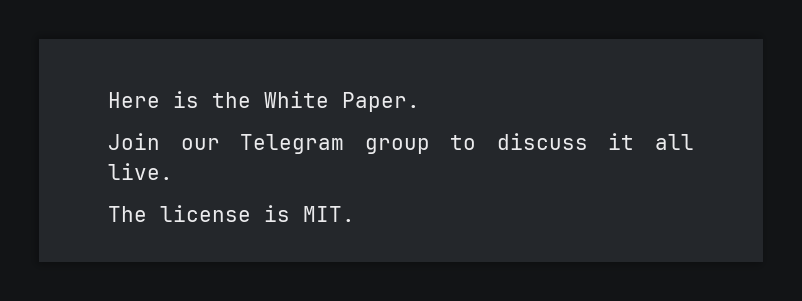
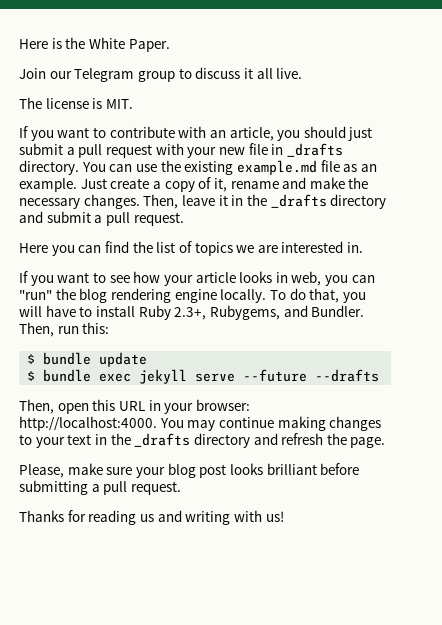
(355, 214) none -> [19,126,373,141] [19,143,343,158] [19,160,377,175] [19,177,369,192] [19,194,387,209] [19,211,184,226] [19,241,364,256] [19,271,375,286] [19,288,366,303] [19,305,365,320] [19,322,110,337] [27,352,148,367] [27,369,380,384] [19,399,250,414] [19,416,382,431] [19,433,386,448] [19,463,360,478] [19,480,181,495] [19,510,284,525] // If you want to contribute with an article, you should just submit a pull request with your new file in _drafts directory. You can use the existing example.md file as an example. Just create a copy of it, rename and make the necessary changes. Then, leave it in the _drafts directory and submit a pull request. // Here you can find the list of topics we are interested in. // If you want to see how your article looks in web, you can "run" the blog rendering engine locally. To do that, you will have to install Ruby 2.3+, Rubygems, and Bundler. Then, run this: // $ bundle update // $ bundle exec jekyll serve --future --drafts // Then, open this URL in your browser: http://localhost:4000. You may continue making changes to your text in the _drafts directory and refresh the page. // Please, make sure your blog post looks brilliant before submitting a pull request. // Thanks for reading us and writing with us!

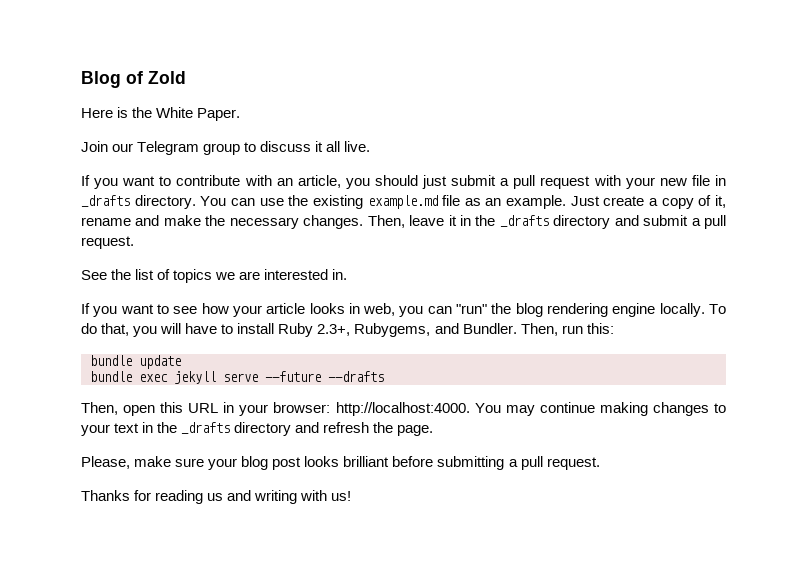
(19, 44) none -> [81,71,186,88] Blog of Zold //
[19,97,133,109] // The license is MIT. -> (371, 146) none
[19,241,129,256] Here you can find -> [81,270,107,280] See
[27,354,36,364] $ -> (614, 328) none
[27,371,36,381] $ -> (181, 362) none

